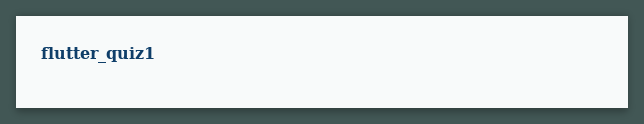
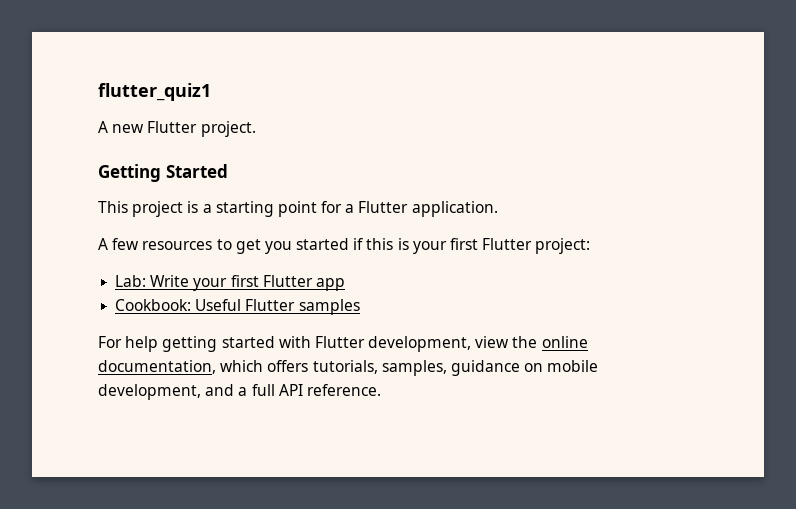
(155, 55) none -> [98,121,256,137] [98,164,228,182] [98,201,498,217] [98,238,591,254] [115,275,345,291] [115,299,360,315] [98,336,588,352] [98,360,599,376] [98,384,381,400] // A new Flutter project. // Getting Started // This project is a starting point for a Flutter application. // A few resources to get you started if this is your first Flutter project: // Lab: Write your first Flutter app // Cookbook: Useful Flutter samples // For help getting started with Flutter development, view the online documentation, which offers tutorials, samples, guidance on mobile development, and a full API reference.

